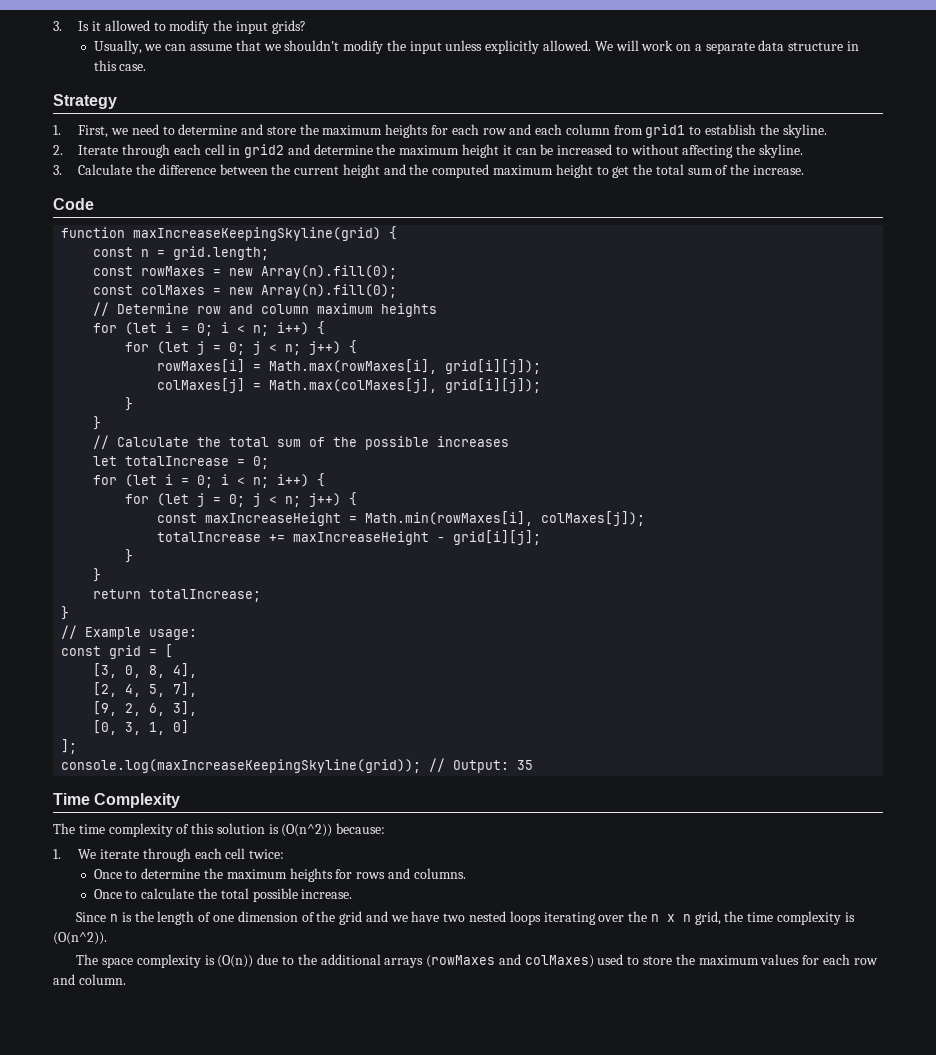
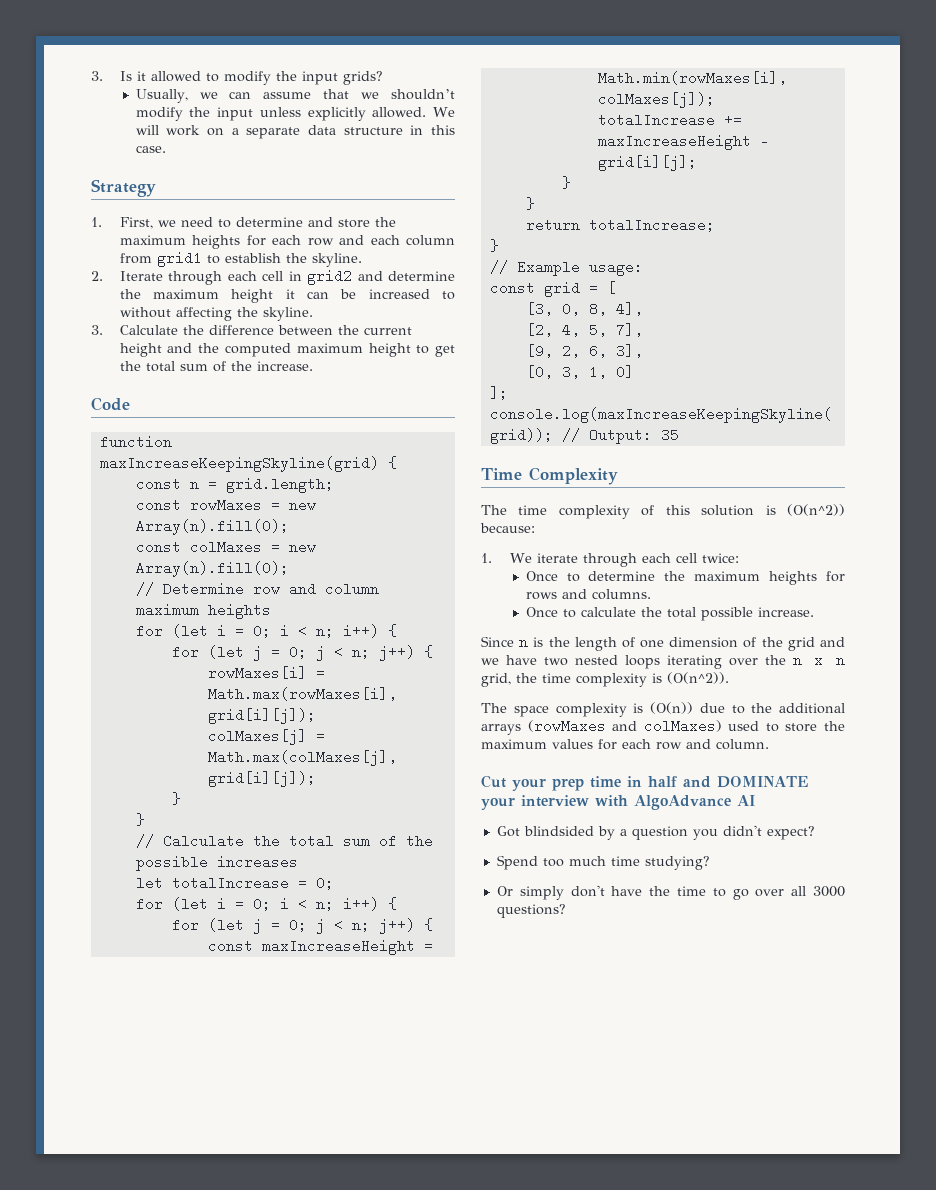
(126, 979) none -> [481,775,808,791] [481,795,755,810] [496,825,815,840] [496,855,710,870] [496,885,845,900] [496,904,566,918] // Cut your prep time in half and DOMINATE your interview with AlgoAdvance AI // Got blindsided by a question you didn't expect? // Spend too much time studying? // Or simply don't have the time to go over all 3000 questions?

